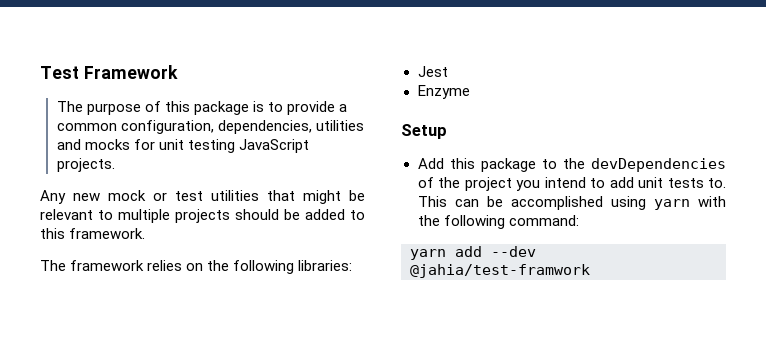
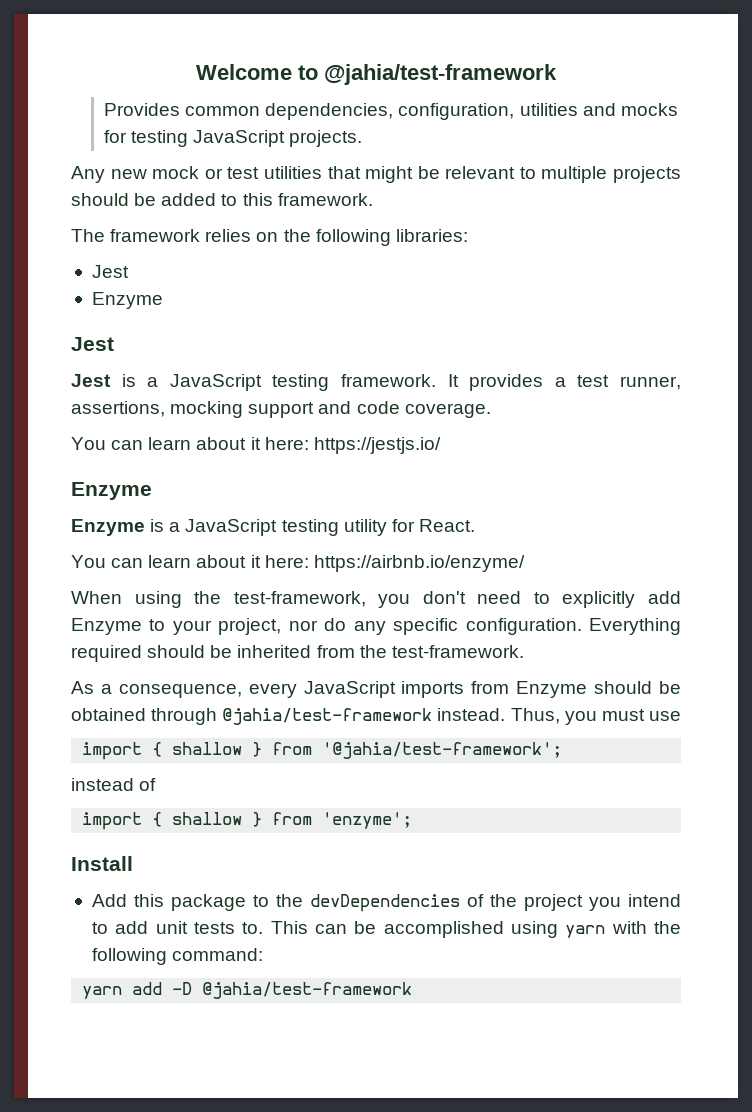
[40,65,178,79] [56,101,348,115] [56,120,312,134] Test Framework // The purpose of this package is to provide a common configuration, dependencies, -> [196,64,557,85] [104,103,515,120] Welcome to @jahia/test-framework // Provides common dependencies, configuration,
[158,139,184,150] unit -> (128, 136) none
[401,124,447,139] Setup -> [71,337,114,351] [71,374,682,391] [71,401,491,418] [71,437,441,454] [71,482,152,500] [71,519,475,536] [71,555,525,572] [71,591,681,608] [71,618,682,635] [71,645,524,662] [71,681,682,698] [71,708,681,725] [82,742,563,760] [71,778,157,791] [82,812,413,830] [71,856,133,871] Jest // Jest is a JavaScript testing framework. It provides a test runner, assertions, mocking support and code coverage. // You can learn about it here: https://jestjs.io/ // Enzyme // Enzyme is a JavaScript testing utility for React. // You can learn about it here: https://airbnb.io/enzyme/ // When using the test-framework, you don't need to explicitly add Enzyme to your project, nor do any specific configuration. Everything required should be inherited from the test-framework. // As a consequence, every JavaScript imports from Enzyme should be obtained through @jahia/test-framework instead. Thus, you must use // import { shallow } from '@jahia/test-framework'; // instead of // import { shallow } from 'enzyme'; // Install
[491,246,536,257] [410,264,590,278] --dev @jahia/test-framwork -> [172,982,413,999] -D @jahia/test-framework

